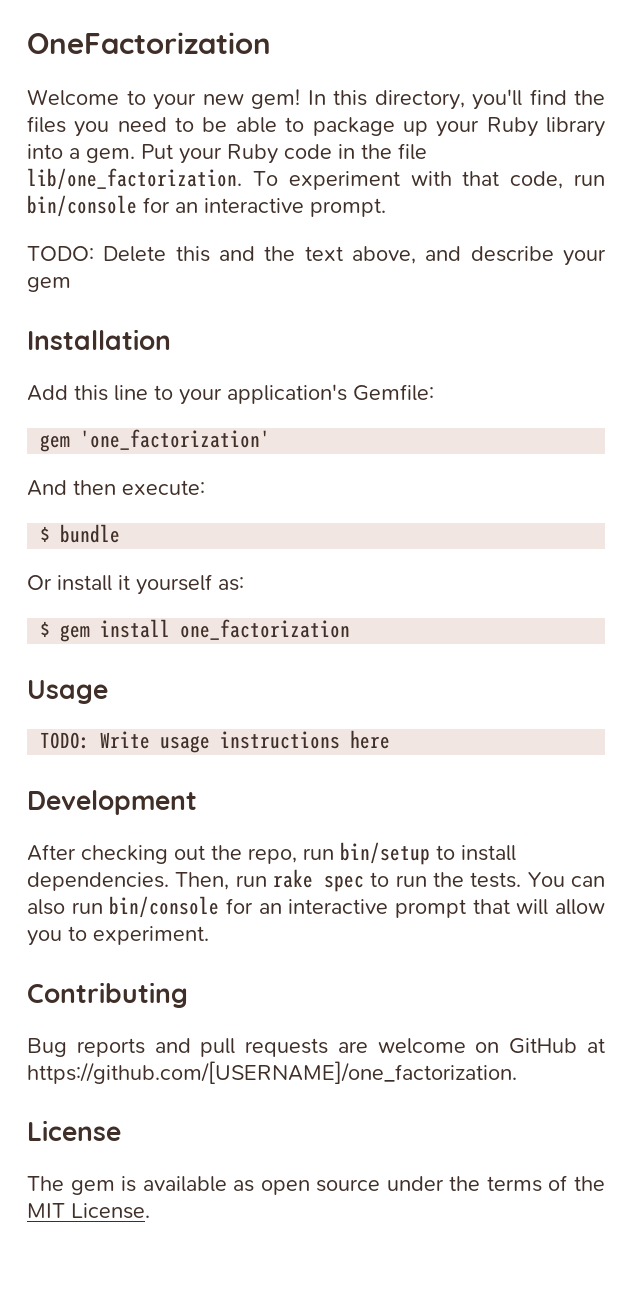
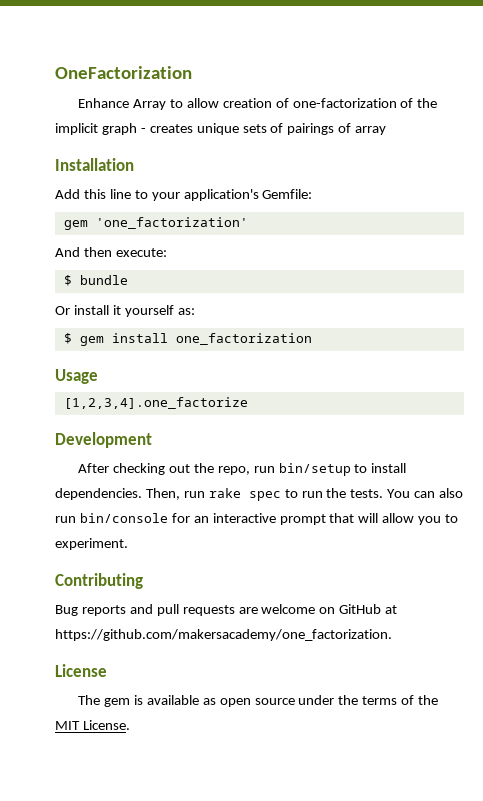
[27,89,605,110] [27,116,605,137] [27,143,427,164] [27,168,605,190] [27,195,386,217] [27,246,606,266] [27,277,71,292] Welcome to your new gem! In this directory, you'll find the files you need to be able to package up your Ruby library into a gem. Put your Ruby code in the file lib/one_factorization. To experiment with that code, run bin/console for an interactive prompt. // TODO: Delete this and the text above, and describe your gem -> [78,98,438,110] [55,123,387,135] Enhance Array to allow creation of one-factorization of the implicit graph - creates unique sets of pairings of array
[40,730,391,753] TODO: Write usage instructions here -> [63,397,248,409] [1,2,3,4].one_factorize
[27,1061,517,1084] https://github.com/[USERNAME]/one_factorization. -> [55,629,392,641] https://github.com/makersacademy/one_factorization.

